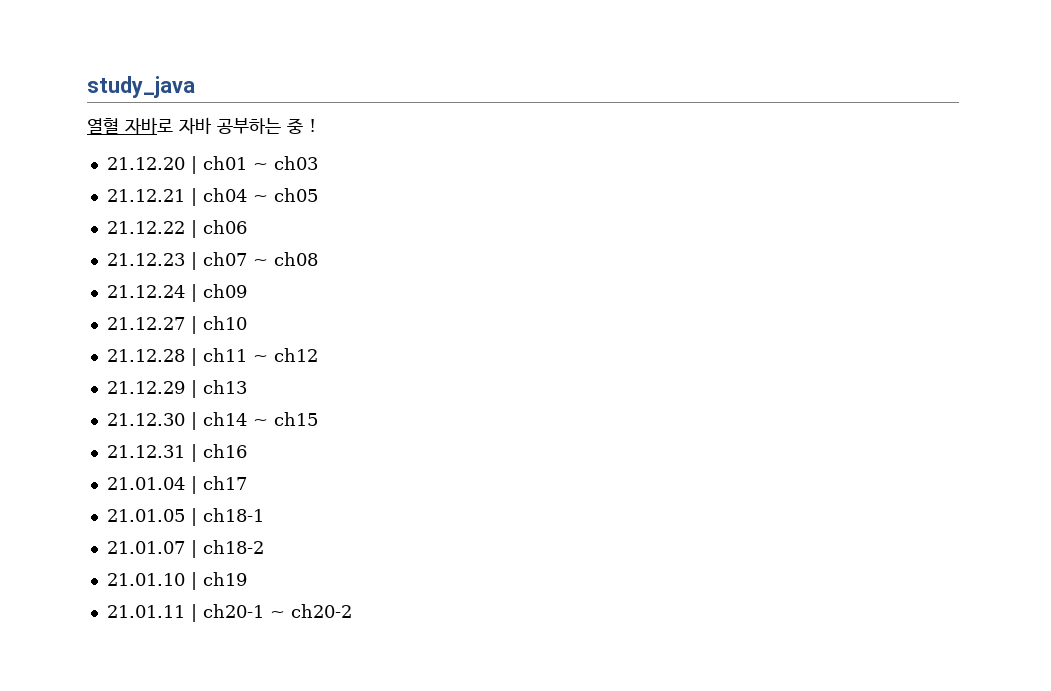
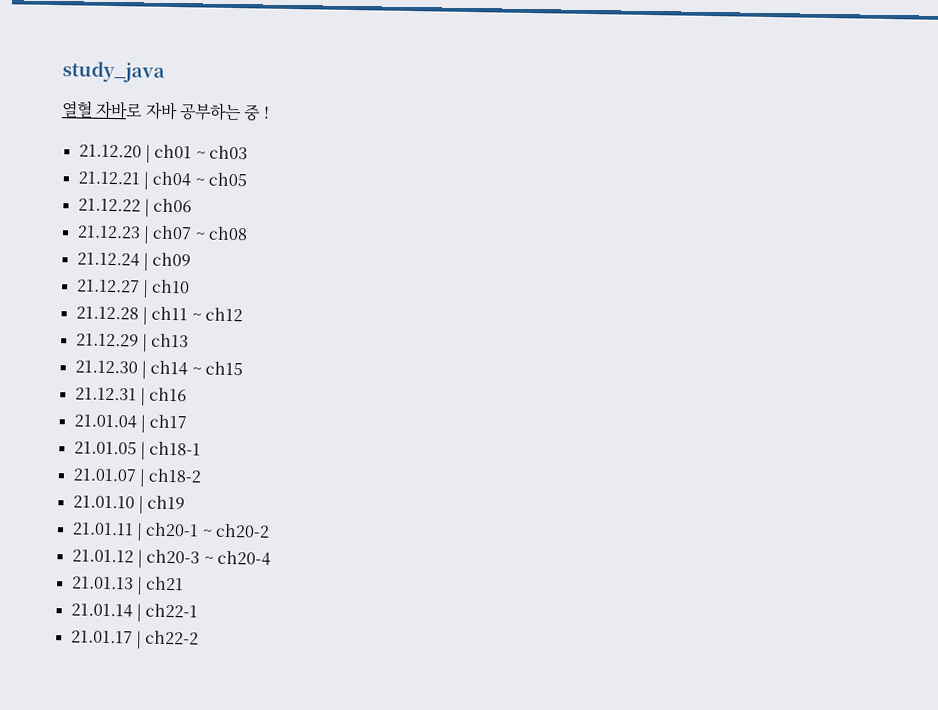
(352, 611) none -> [71,549,271,568] [71,576,185,595] [70,603,199,622] [70,630,200,649] // 21.01.12 | ch20-3 ~ ch20-4 // 21.01.13 | ch21 // 21.01.14 | ch22-1 // 21.01.17 | ch22-2

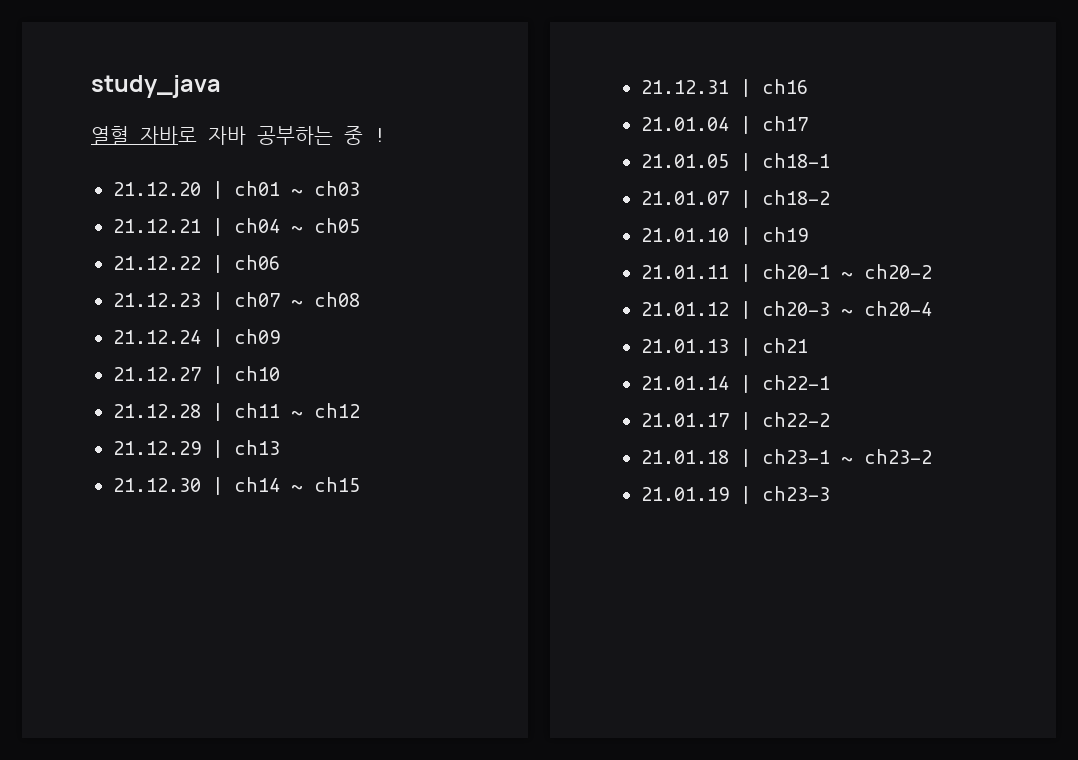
(200, 637) none -> [641,449,932,467] [641,486,830,504] // 21.01.18 | ch23-1 ~ ch23-2 // 21.01.19 | ch23-3

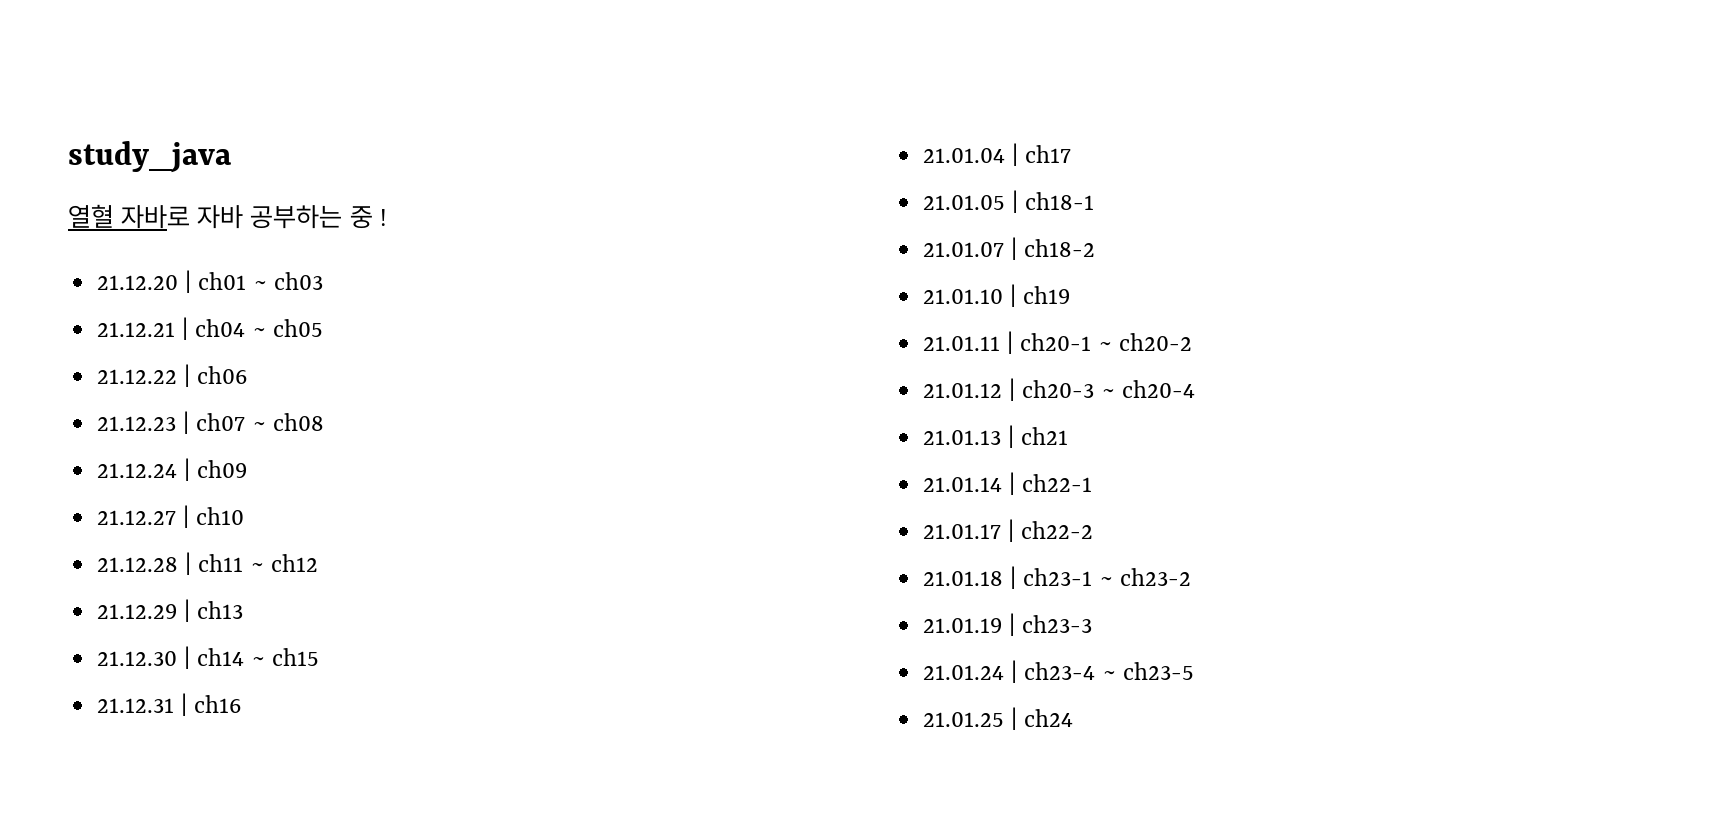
(830, 493) none -> [923,660,1194,683] [923,707,1074,730] // 21.01.24 | ch23-4 ~ ch23-5 // 21.01.25 | ch24

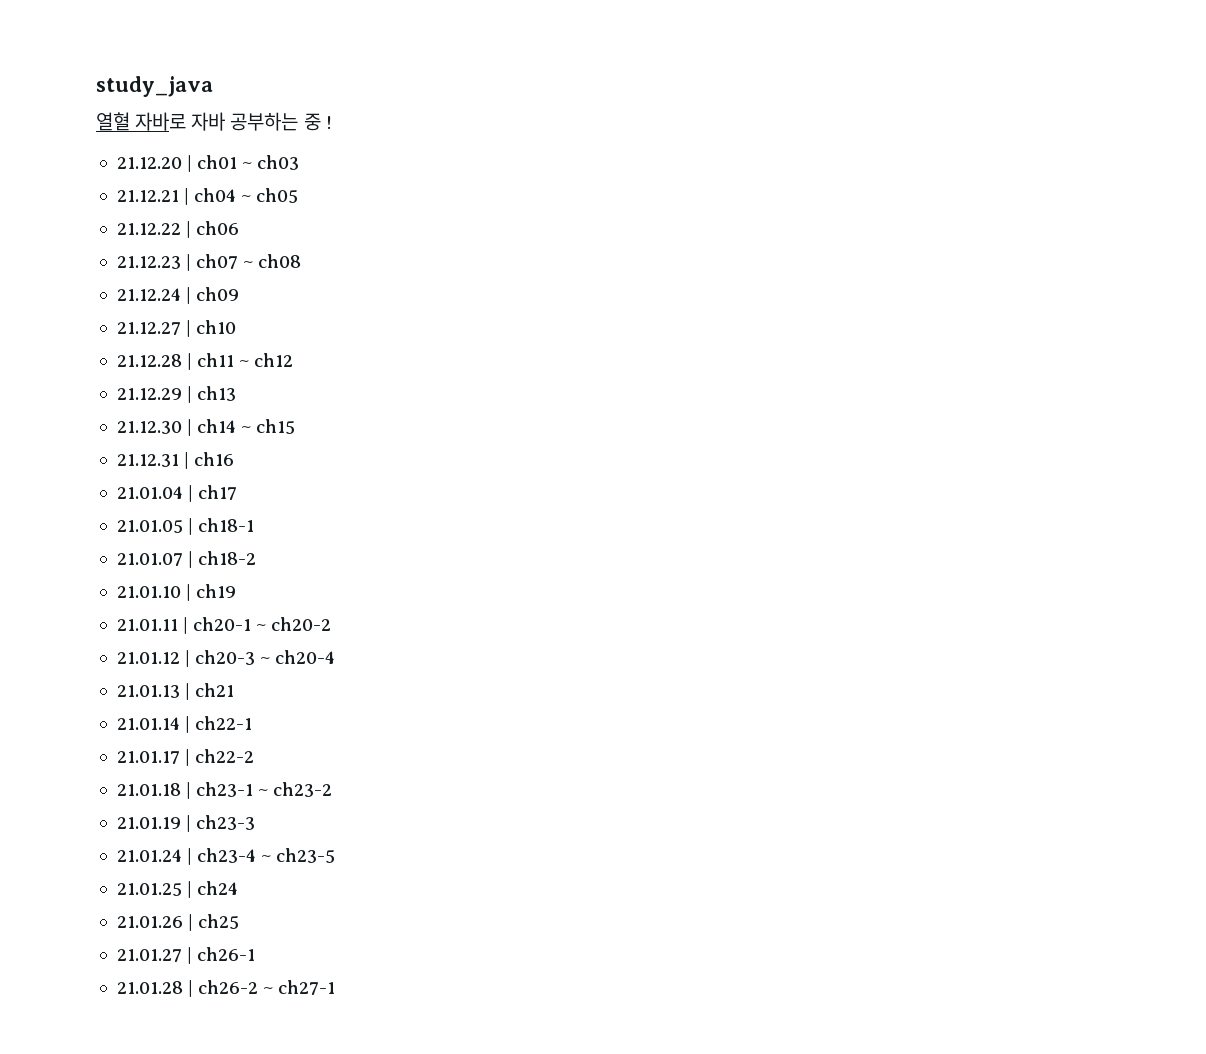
(1074, 718) none -> [116,914,240,931] [116,947,256,964] [116,980,336,997] // 21.01.26 | ch25 // 21.01.27 | ch26-1 // 21.01.28 | ch26-2 ~ ch27-1

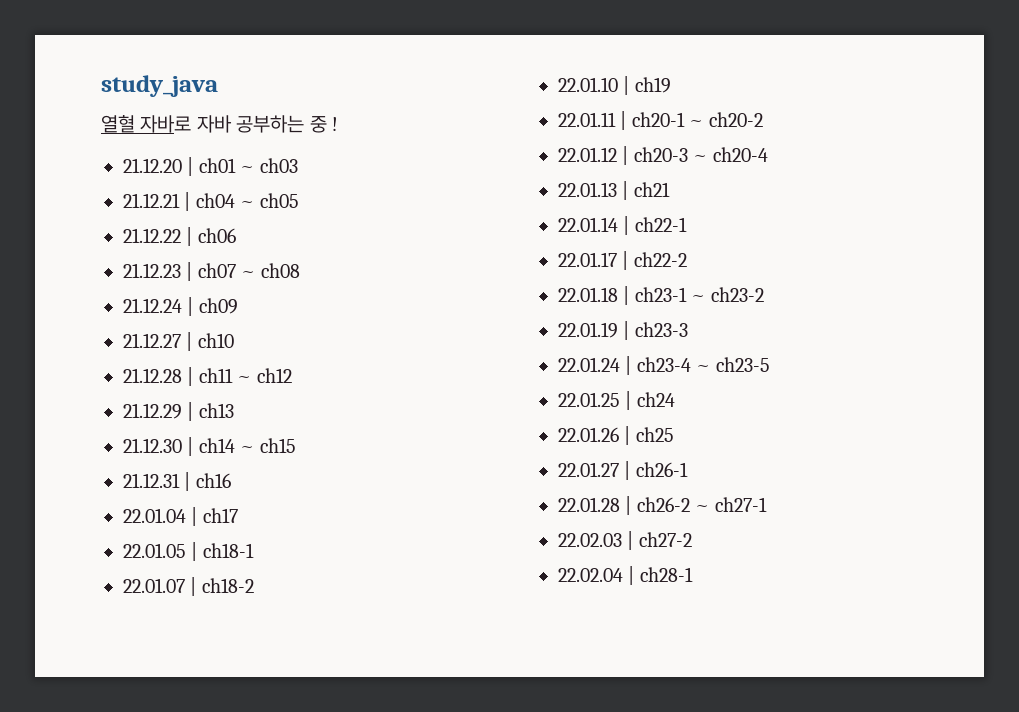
[116,486,183,499] 21.01.04 -> [123,508,186,523] 22.01.04
[116,520,183,533] 21.01.05 -> [123,543,186,558] 22.01.05
[116,553,183,566] 21.01.07 -> [123,578,185,593] 22.01.07
[116,586,181,598] 21.01.10 -> [558,77,618,92] 22.01.10
[116,619,178,631] 21.01.11 -> [558,112,616,127] 22.01.11
[116,652,180,664] 21.01.12 -> [558,147,617,162] 22.01.12
[116,685,180,698] 21.01.13 -> [558,182,617,197] 22.01.13
[116,717,180,730] 21.01.14 -> [558,217,618,232] 22.01.14
[116,751,180,764] 21.01.17 -> [558,252,617,267] 22.01.17
[116,783,181,796] 21.01.18 -> [558,287,618,302] 22.01.18
[116,817,181,829] 21.01.19 -> [558,322,618,338] 22.01.19
[116,849,182,862] 21.01.24 -> [558,357,620,372] 22.01.24
[116,883,182,896] 21.01.25 -> [558,392,620,407] 22.01.25
[116,916,183,928] 21.01.26 -> [558,427,619,442] 22.01.26
[116,949,182,962] 21.01.27 -> [558,462,619,477] 22.01.27
[116,981,183,994] 21.01.28 -> [558,497,620,512] 22.01.28
(336, 987) none -> [558,531,692,550] [558,566,693,585] // 22.02.03 | ch27-2 // 22.02.04 | ch28-1

